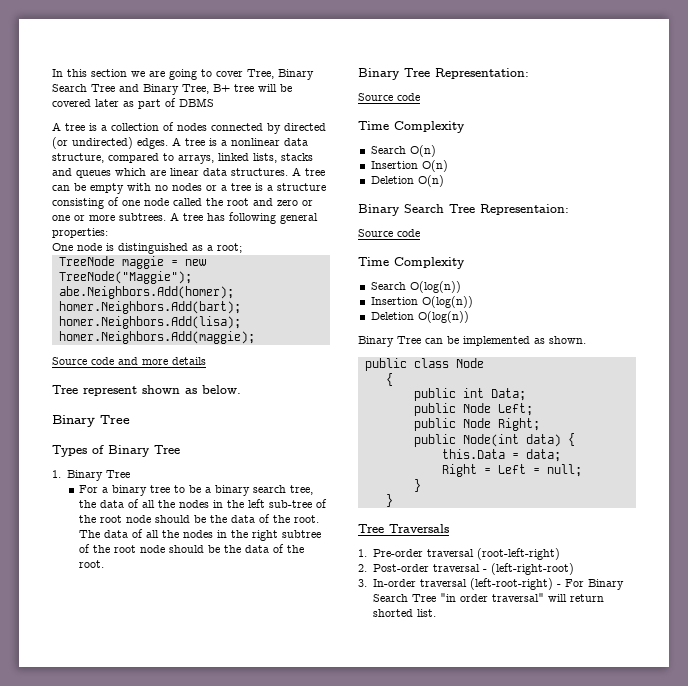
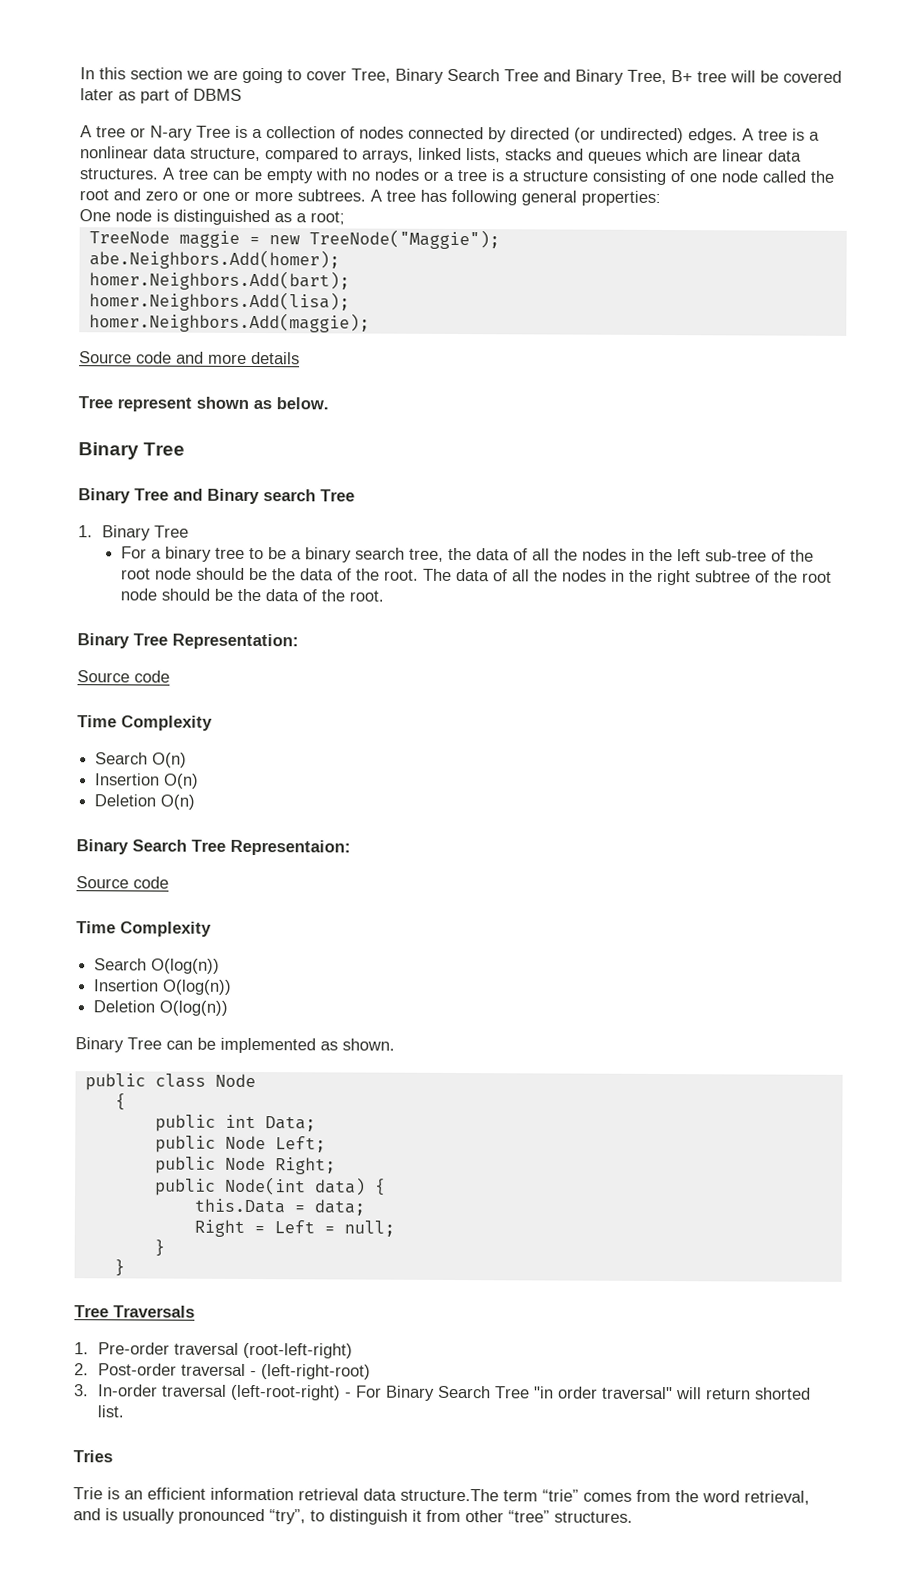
(85, 127) none -> [130,125,231,141] or N-ary Tree
[52,445,180,457] Types of Binary Tree -> [78,488,355,505] Binary Tree and Binary search Tree
(436, 613) none -> [73,1450,113,1463] [73,1487,810,1505] [73,1508,633,1525] // Tries // Trie is an efficient information retrieval data structure.The term “trie” comes from the word retrieval, and is usually pronounced “try”, to distinguish it from other “tree” structures.

